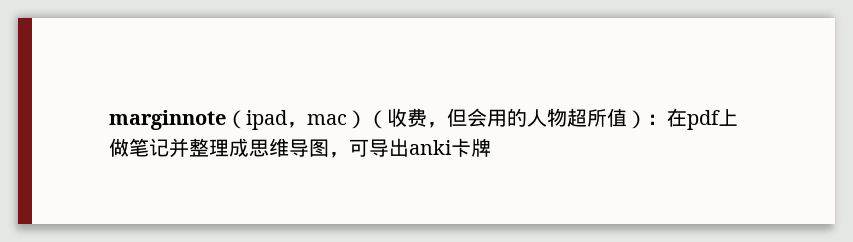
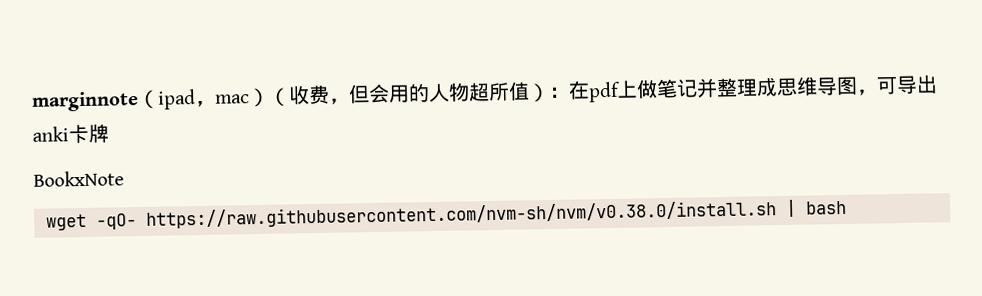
(491, 147) none -> [33,170,124,187] [45,199,847,231] // BookxNote // wget -qO- https://raw.githubusercontent.com/nvm-sh/nvm/v0.38.0/install.sh | bash

